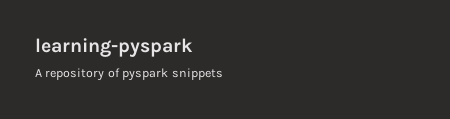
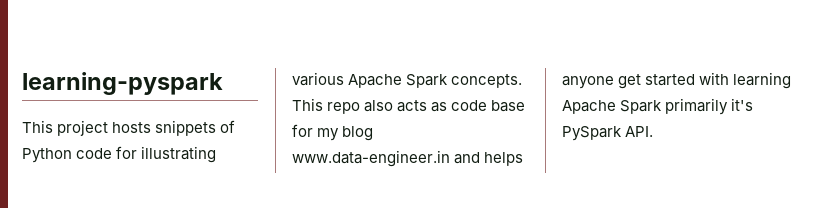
[35,68,223,81] A repository of pyspark snippets -> [22,120,236,136] [22,146,217,163] [292,72,523,88] [292,98,526,114] [292,124,374,141] [292,150,524,167] [562,72,792,89] [562,98,754,115] [562,126,654,141] This project hosts snippets of Python code for illustrating various Apache Spark concepts. This repo also acts as code base for my blog www.data-engineer.in and helps anyone get started with learning Apache Spark primarily it's PySpark API.

